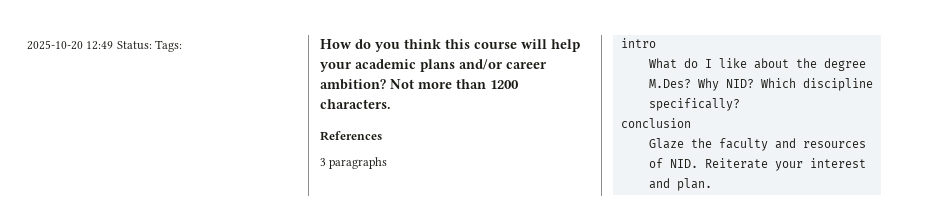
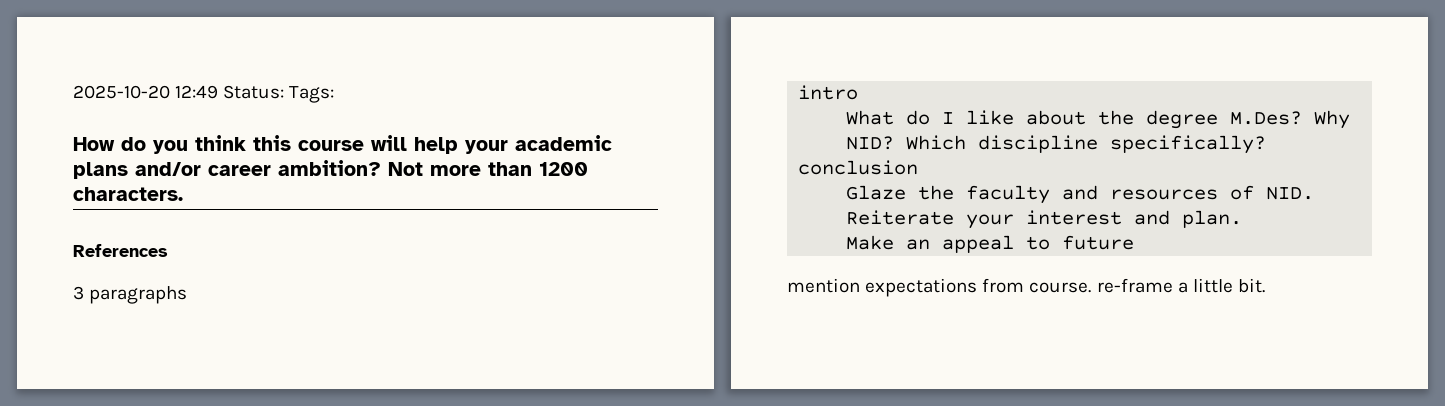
(712, 184) none -> [846,235,1135,253] [787,278,1265,297] // Make an appeal to future // mention expectations from course. re-frame a little bit.

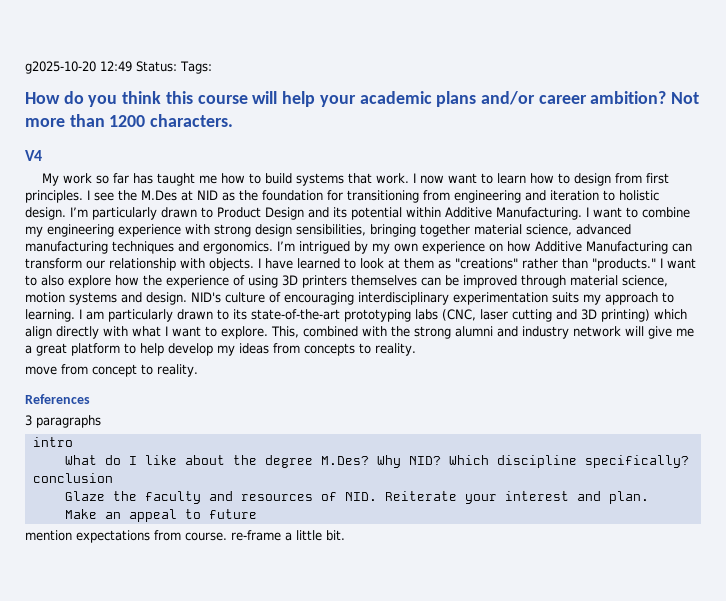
[73,85,170,99] 2025-10-20 -> [25,61,96,74] g2025-10-20
(183, 194) none -> [25,150,42,161] [42,173,670,186] [25,190,659,203] [25,207,690,220] [25,224,631,237] [25,241,692,254] [25,258,696,271] [25,275,668,288] [25,292,674,305] [25,309,687,322] [25,326,694,339] [25,343,416,356] [25,364,198,377] // V4 // My work so far has taught me how to build systems that work. I now want to learn how to design from first principles. I see the M.Des at NID as the foundation for transitioning from engineering and iteration to holistic design. I’m particularly drawn to Product Design and its potential within Additive Manufacturing. I want to combine my engineering experience with strong design sensibilities, bringing together material science, advanced manufacturing techniques and ergonomics. I’m intrigued by my own experience on how Additive Manufacturing can transform our relationship with objects. I have learned to look at them as "creations" rather than "products." I want to also explore how the experience of using 3D printers themselves can be improved through material science, motion systems and design. NID's culture of encouraging interdisciplinary experimentation suits my approach to learning. I am particularly drawn to its state-of-the-art prototyping labs (CNC, laser cutting and 3D printing) which align directly with what I want to explore. This, combined with the strong alumni and industry network will give me a great platform to help develop my ideas from concepts to reality. // move from concept to reality.

